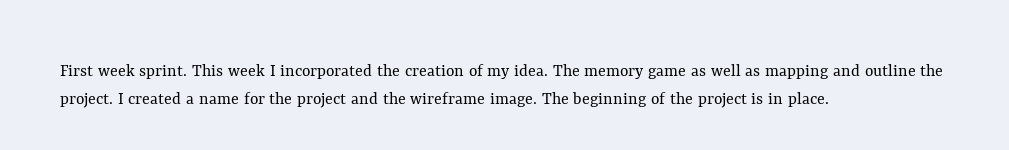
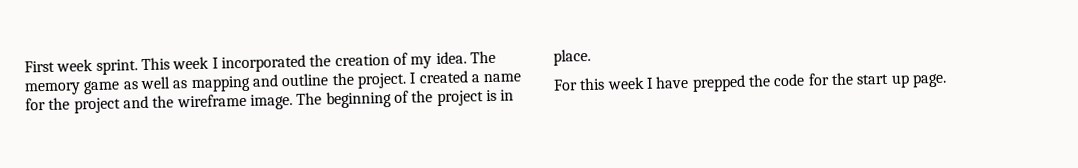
(829, 99) none -> [553,72,947,92] // For this week I have prepped the code for the start up page.

